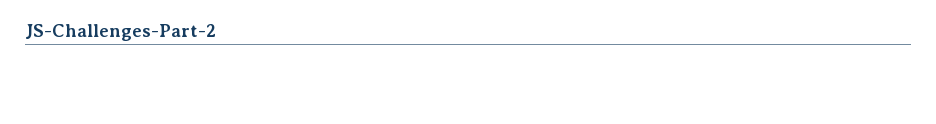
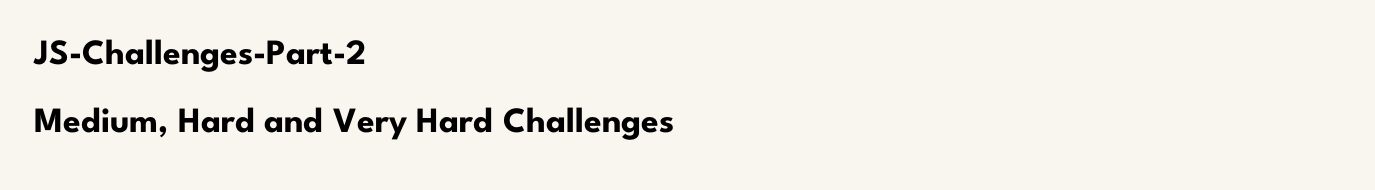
(216, 32) none -> [34,107,674,140] // Medium, Hard and Very Hard Challenges

